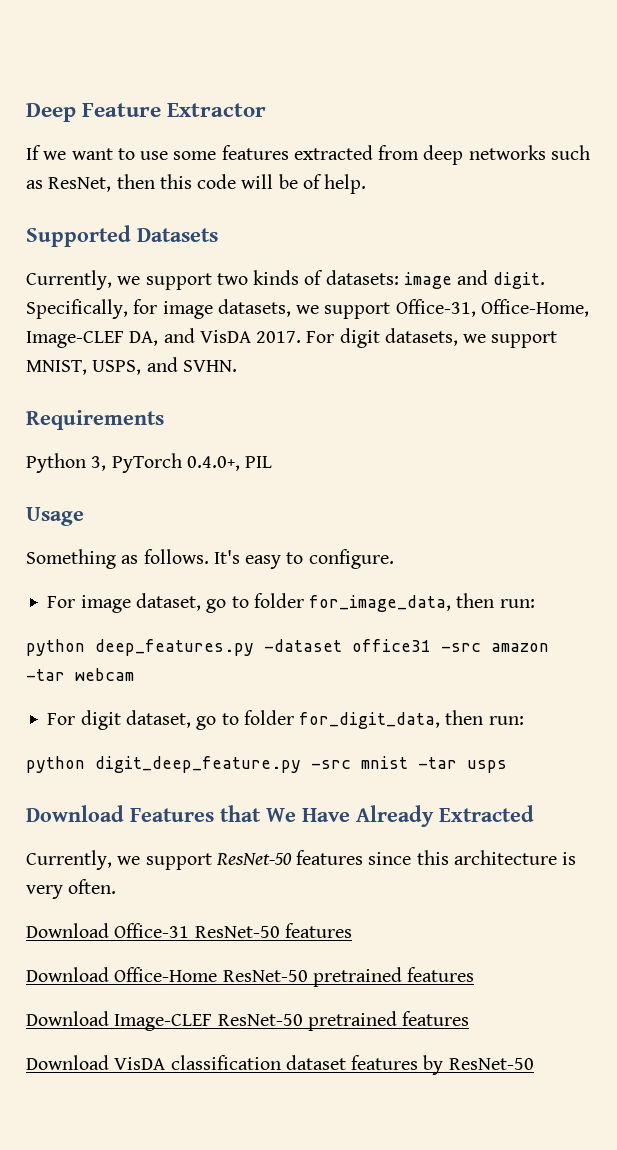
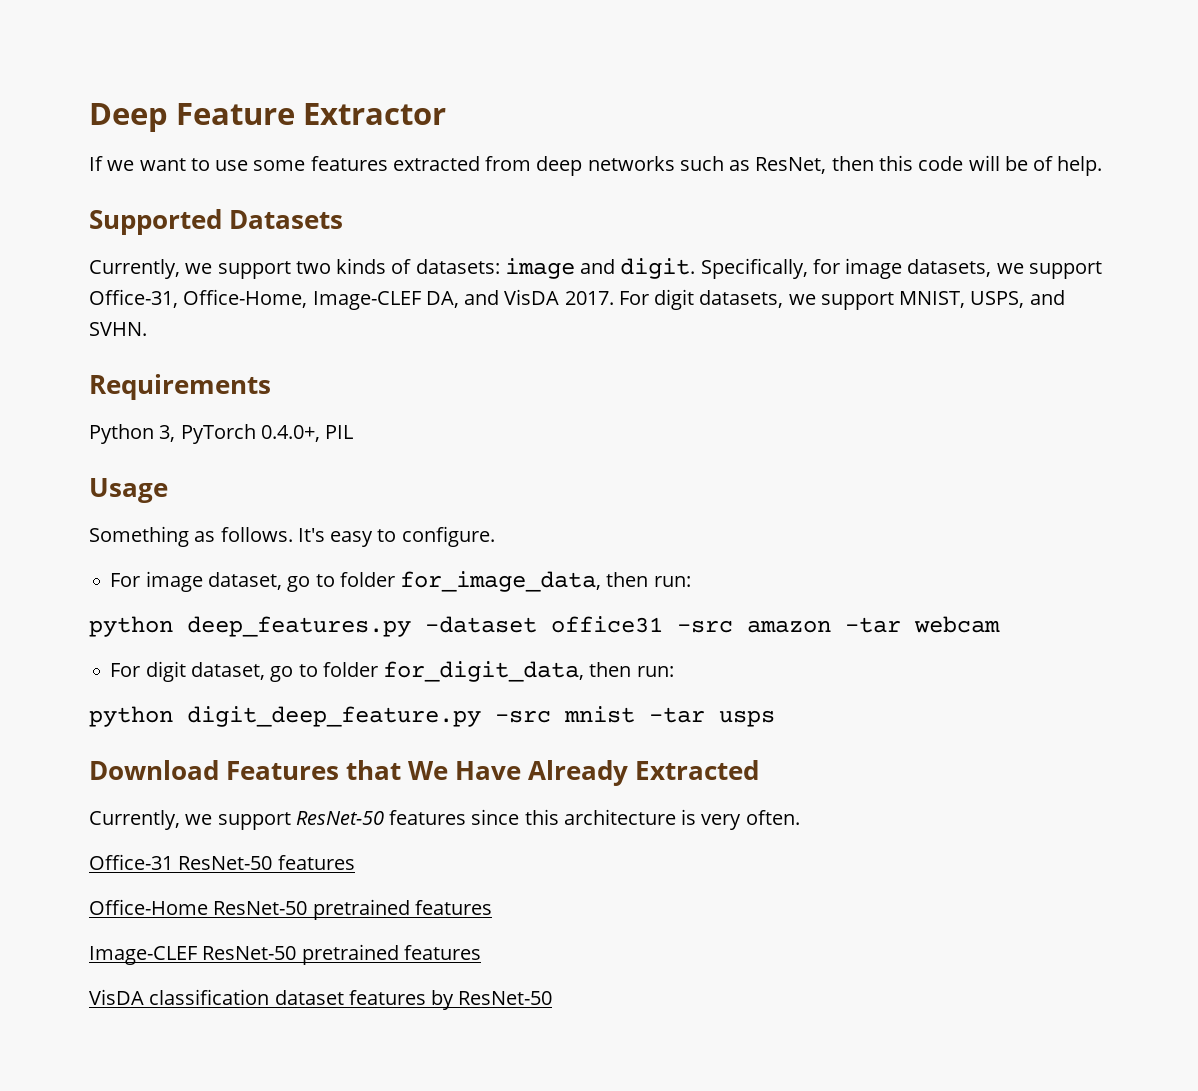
[26,923,109,938] Download -> (800, 817) none
[26,967,109,982] Download -> (355, 862) none
[26,1011,109,1026] Download -> (492, 907) none
[26,1055,109,1070] Download -> (481, 952) none

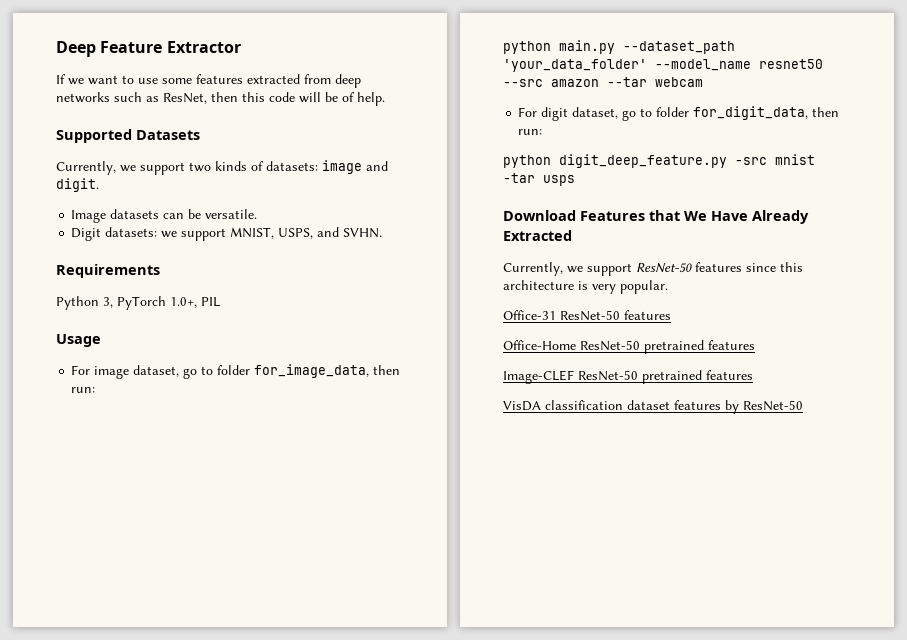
[700,258,1102,279] [89,289,784,310] Specifically, for image datasets, we support Office-31, Office-Home, Image-CLEF DA, and VisDA 2017. For digit datasets, -> [71,209,258,223] [71,227,158,241] // Image datasets can be versatile. // Digit datasets:
[260,425,320,442] 0.4.0+, -> [170,297,197,308] 1.0+,
[89,526,495,547] // Something as follows. It's easy to configure. -> (101, 340) none
[187,616,901,637] deep_features.py -dataset office31 -src amazon -tar -> [559,40,735,54] [503,59,823,72] [503,77,647,87] main.py --dataset_path 'your_data_folder' --model_name resnet50 --src amazon --tar
[745,810,800,825] often. -> [620,280,668,294] popular.

